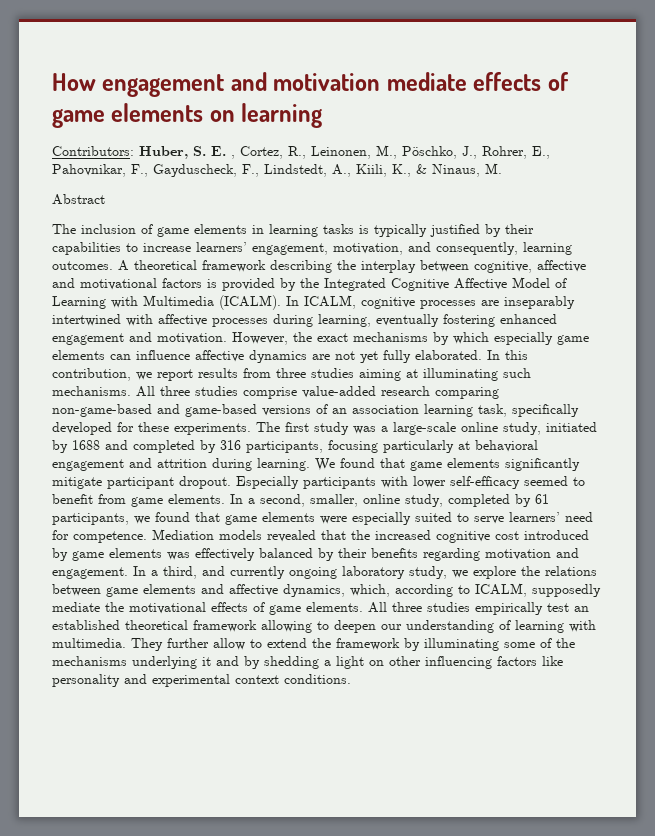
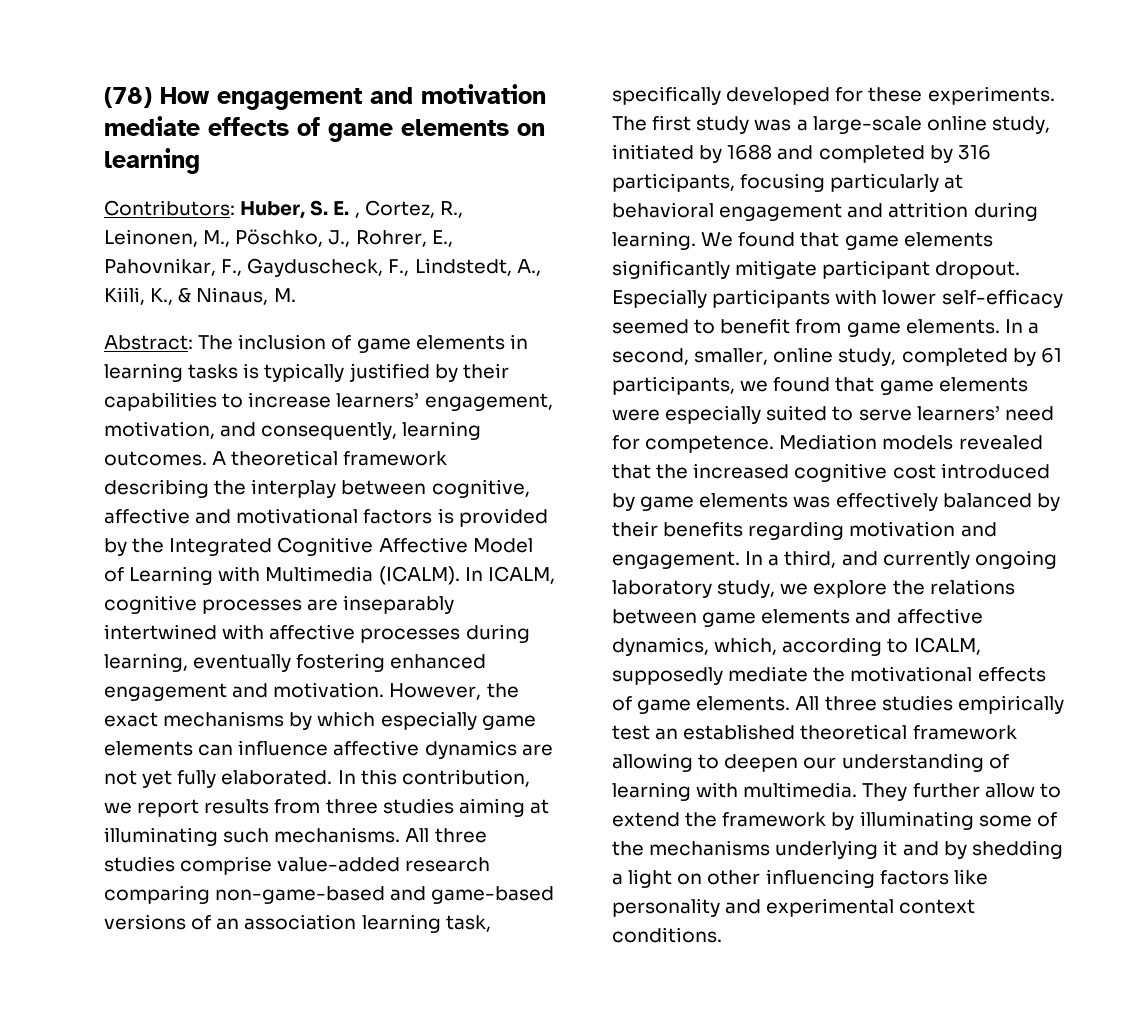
(52, 82) none -> [104,87,152,108] (78)
[52,194,105,205] Abstract // -> [104,335,193,350] Abstract:

